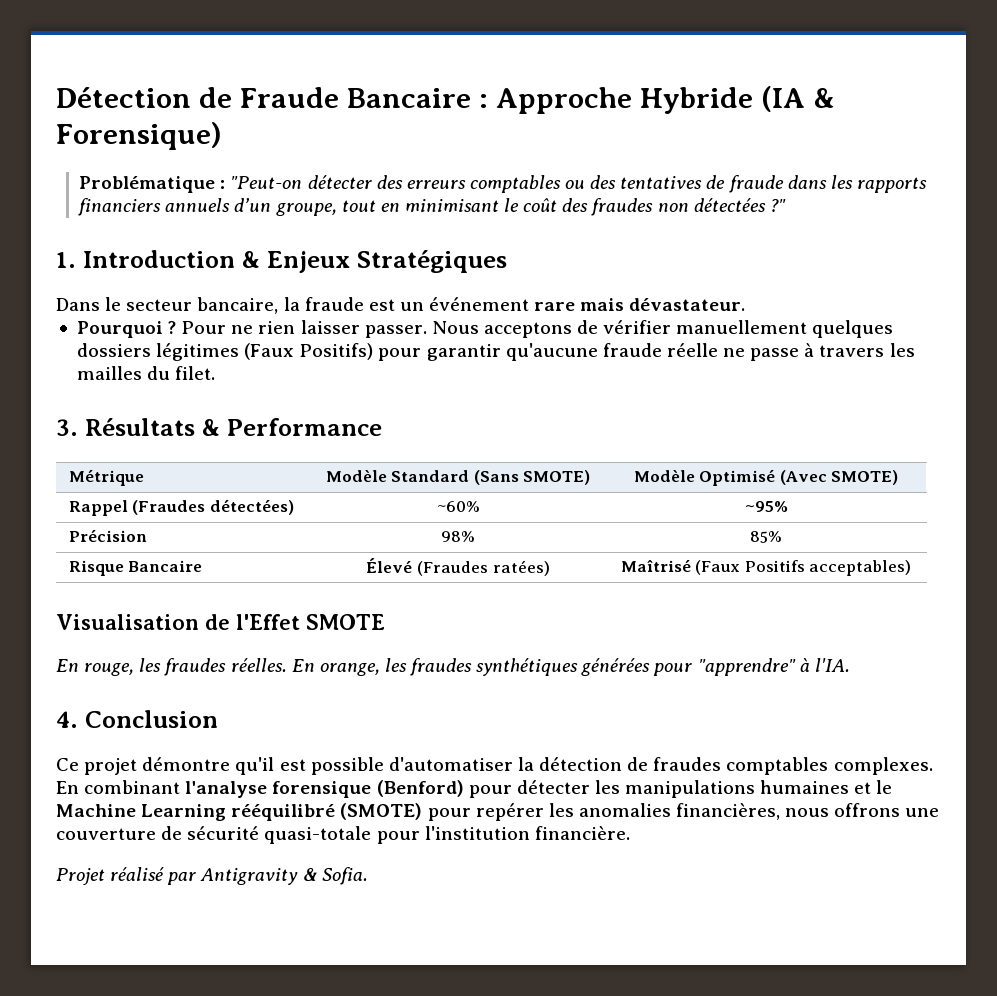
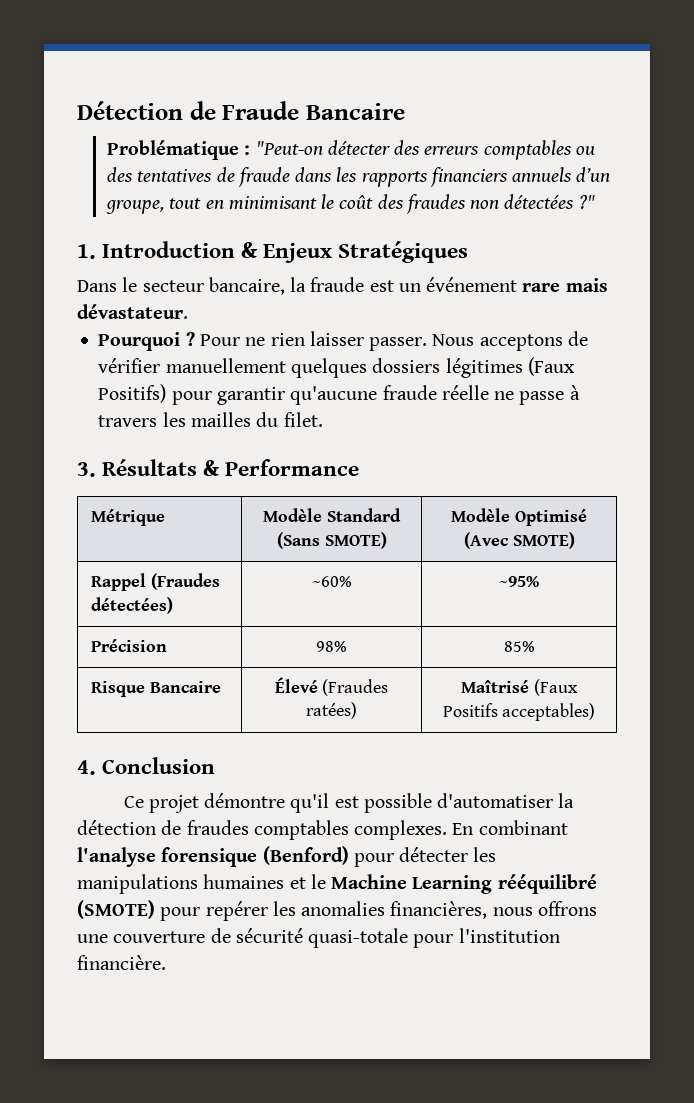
[478,86,835,114] [56,122,222,150] : Approche Hybride (IA & Forensique) -> (405, 111) none
[56,614,385,630] [56,658,850,676] // Visualisation de l'Effet SMOTE // En rouge, les fraudes réelles. En orange, les fraudes synthétiques générées pour "apprendre" à l'IA. -> (596, 712) none
[56,867,368,885] // Projet réalisé par Antigravity & Sofia. -> (166, 962) none

